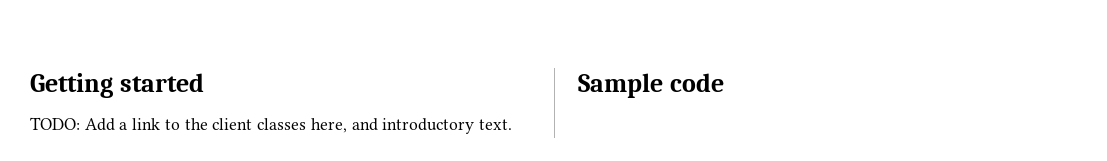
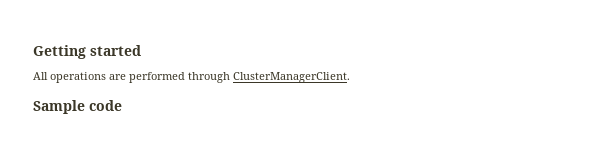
[30,117,512,134] TODO: Add a link to the client classes here, and introductory text. -> [33,72,350,83] All operations are performed through ClusterManagerClient.

